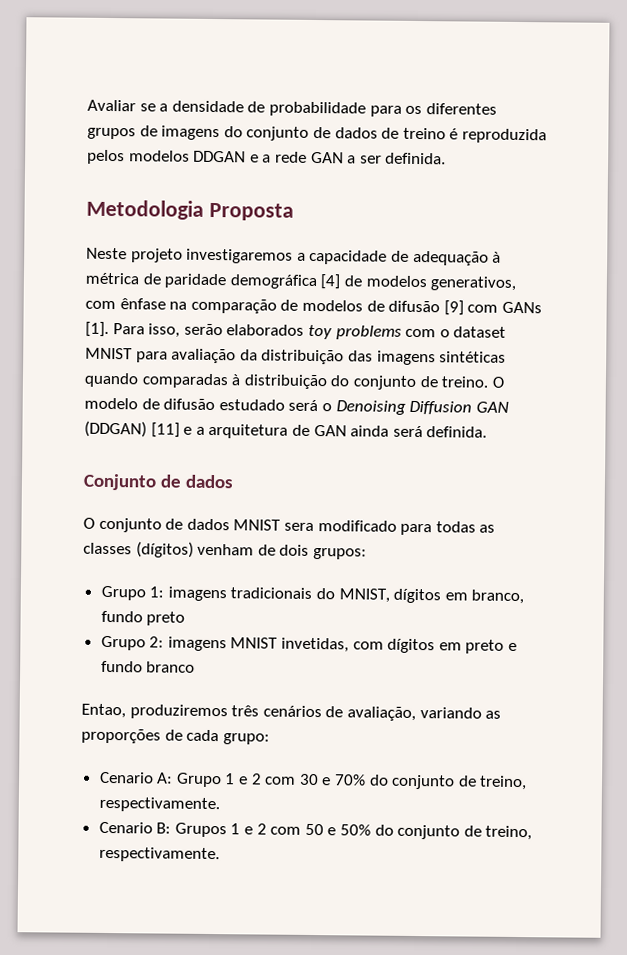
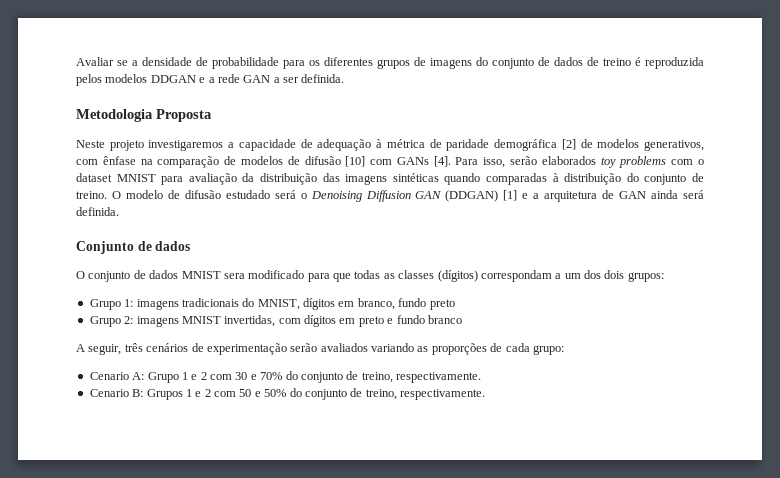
[320,274,341,290] [4] -> [561,139,576,150] [2]
[443,300,464,316] [9] -> [345,156,366,167] [10]
[85,321,109,337] [1]. -> [433,156,451,167] [4].
[150,422,180,438] [11] -> [503,190,518,201] [1]
(433, 529) none -> [333,273,351,282] que
[197,543,276,556] venham de -> [480,270,601,282] correspondam a um dos
[281,637,350,653] invetidas, -> [224,315,276,327] invertidas,
[81,703,228,720] Entao, produziremos -> [76,344,122,355] A seguir,
[346,706,416,722] avaliação, -> [206,343,368,355] experimentação serão avaliados

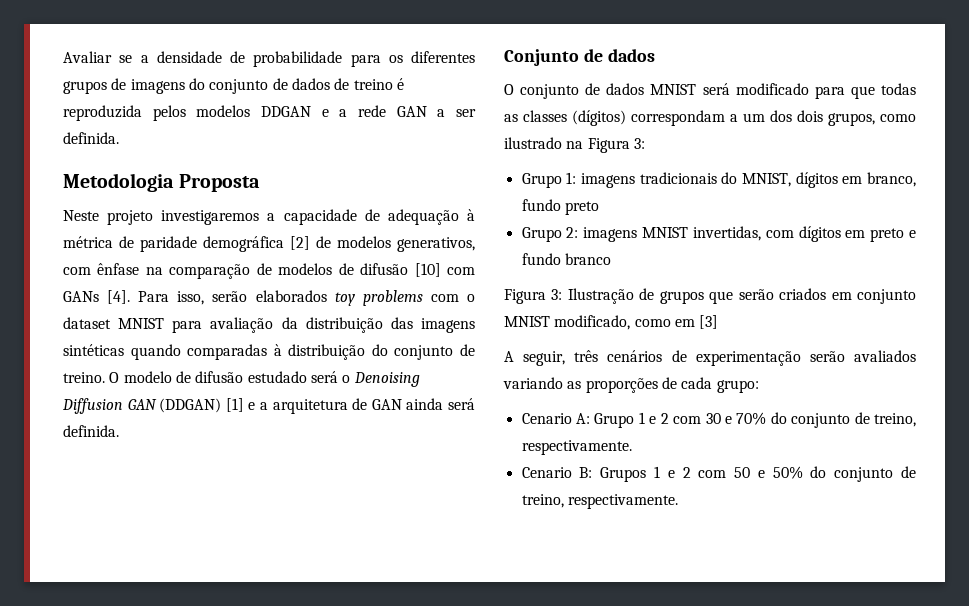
[223,273,245,279] sera -> [702,83,730,95] será
[627,272,664,282] grupos: -> [828,113,916,126] [504,137,645,153] grupos, como ilustrado na Figura 3:
(462, 319) none -> [504,288,917,304] [504,315,719,330] // Figura 3: Ilustração de grupos que serão criados em conjunto MNIST modificado, como em [3]

